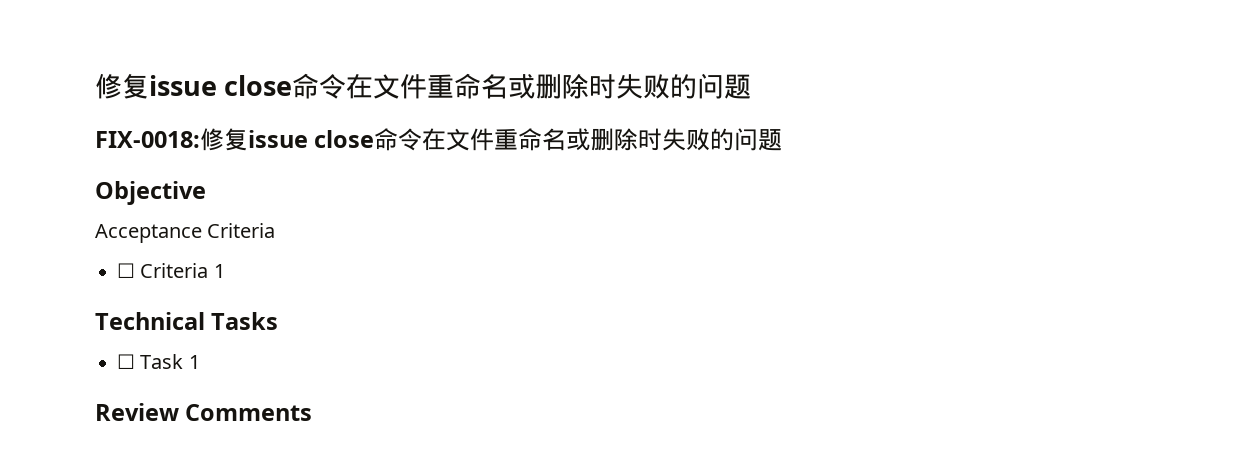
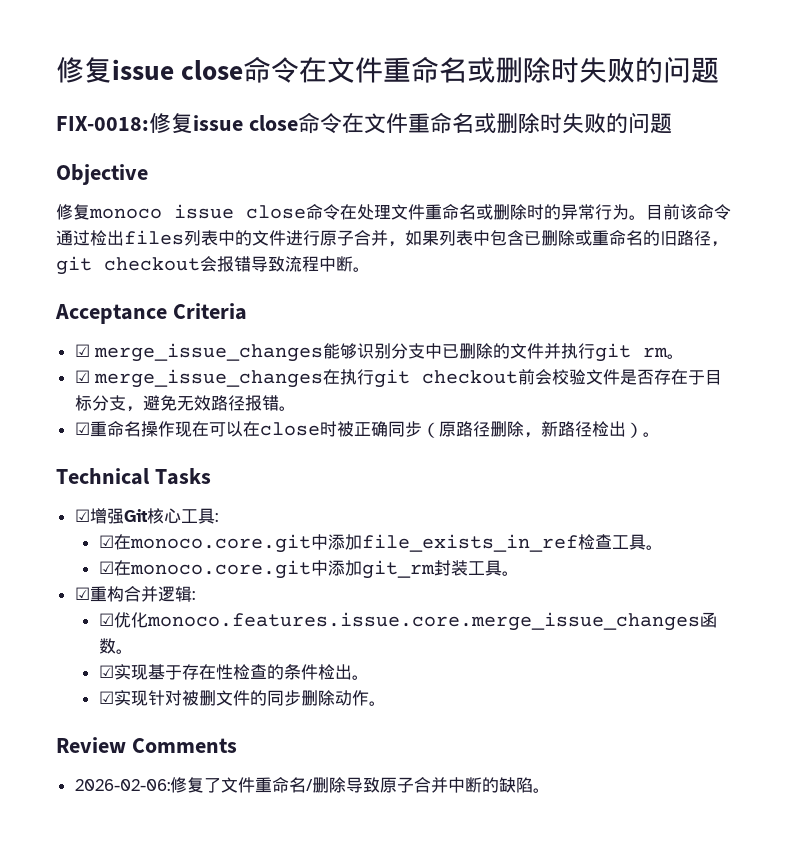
[95,223,276,243] [117,263,225,278] [95,312,279,330] [117,354,200,369] [95,403,313,421] Acceptance Criteria // ☐ Criteria 1 // Technical Tasks // ☐ Task 1 // Review Comments -> [56,204,731,220] [56,230,728,247] [56,256,370,275] [55,303,247,324] [74,343,684,362] [74,369,722,388] [74,395,296,412] [74,421,660,438] [56,468,211,485] [74,508,218,524] [98,534,663,553] [98,560,519,579] [74,586,195,602] [98,612,717,631] [98,638,133,654] [98,664,369,680] [98,690,386,706] [56,737,237,753] [74,777,550,793] 修复monoco issue close命令在处理文件重命名或删除时的异常行为。目前该命令通过检出files列表中的文件进行原子合并，如果列表中包含已删除或重命名的旧路径，git checkout会报错导致流程中断。 // Acceptance Criteria // ☑ merge_issue_changes能够识别分支中已删除的文件并执行git rm。 // ☑ merge_issue_changes在执行git checkout前会校验文件是否存在于目标分支，避免无效路径报错。 // ☑重命名操作现在可以在close时被正确同步（原路径删除，新路径检出）。 // Technical Tasks // ☑增强Git核心工具: // ☑在monoco.core.git中添加file_exists_in_ref检查工具。 // ☑在monoco.core.git中添加git_rm封装工具。 // ☑重构合并逻辑: // ☑优化monoco.features.issue.core.merge_issue_changes函数。 // ☑实现基于存在性检查的条件检出。 // ☑实现针对被删文件的同步删除动作。 // Review Comments // 2026-02-06:修复了文件重命名/删除导致原子合并中断的缺陷。

